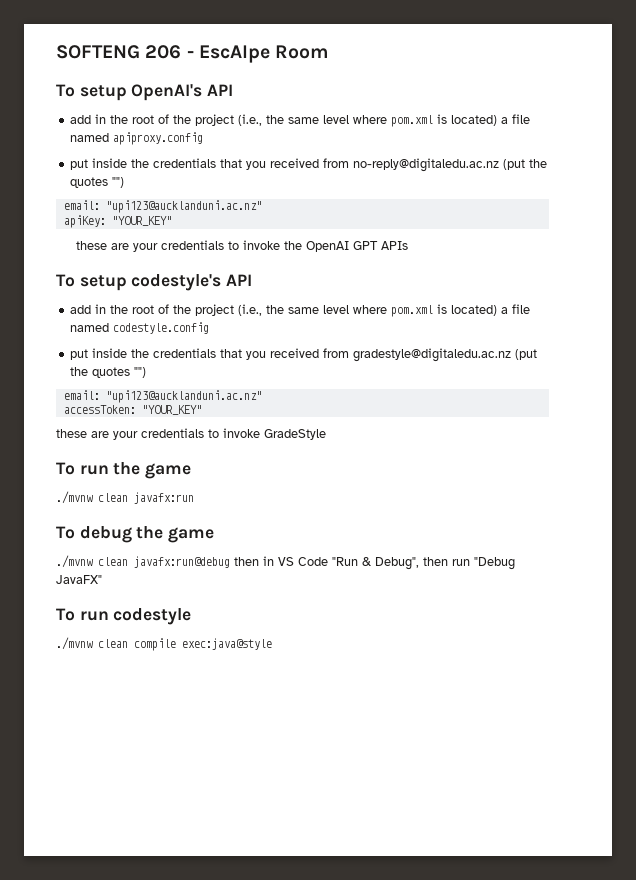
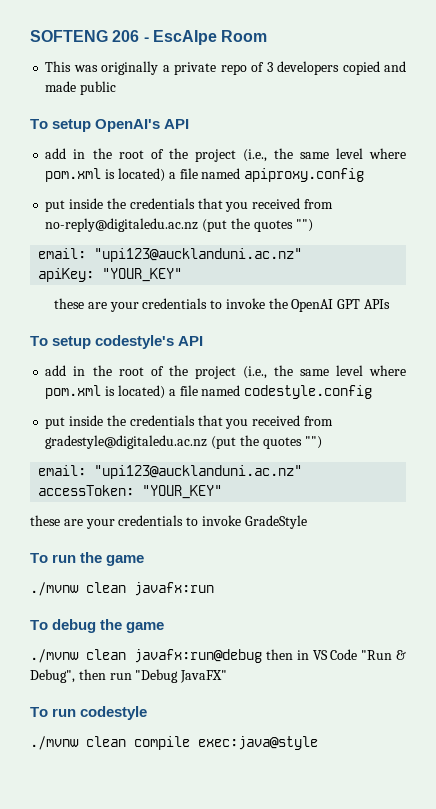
(330, 52) none -> [45,61,406,75] [45,81,117,95] // This was originally a private repo of 3 developers copied and made public

